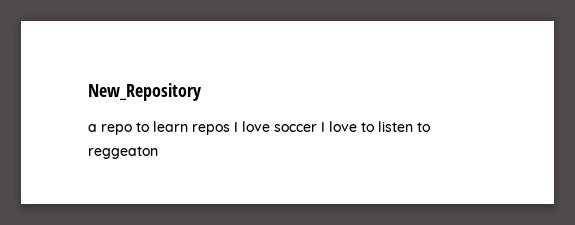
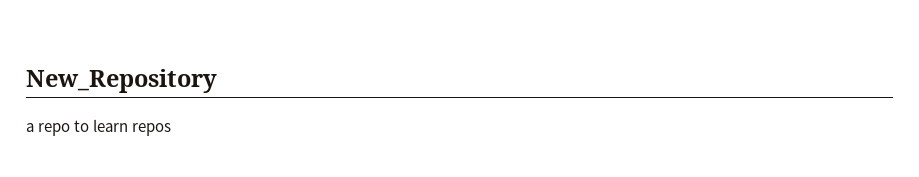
[234,121,430,132] [88,146,158,159] I love soccer I love to listen to reggeaton -> (172, 129) none

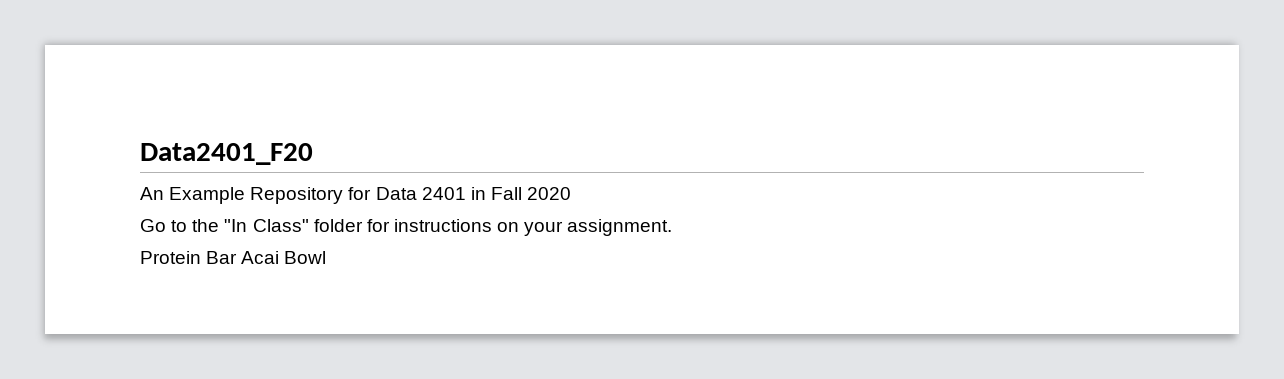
[26,69,217,93] [26,119,172,136] New_Repository // a repo to learn repos -> [140,143,313,165] [140,187,572,204] [140,219,673,236] [140,251,327,264] Data2401_F20 // An Example Repository for Data 2401 in Fall 2020 // Go to the "In Class" folder for instructions on your assignment. // Protein Bar Acai Bowl

